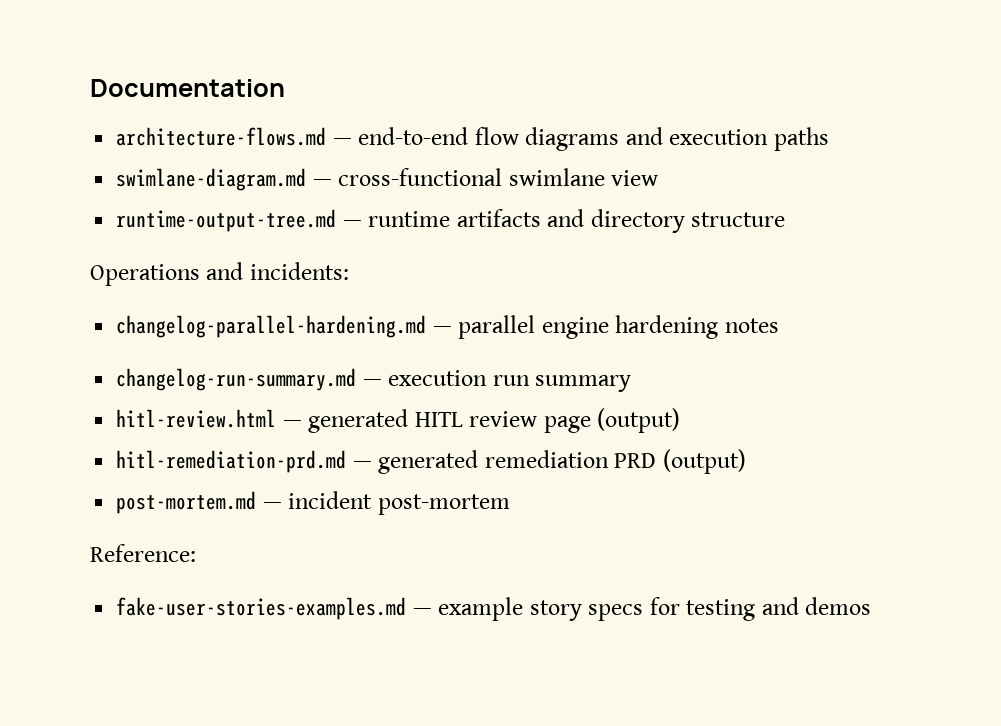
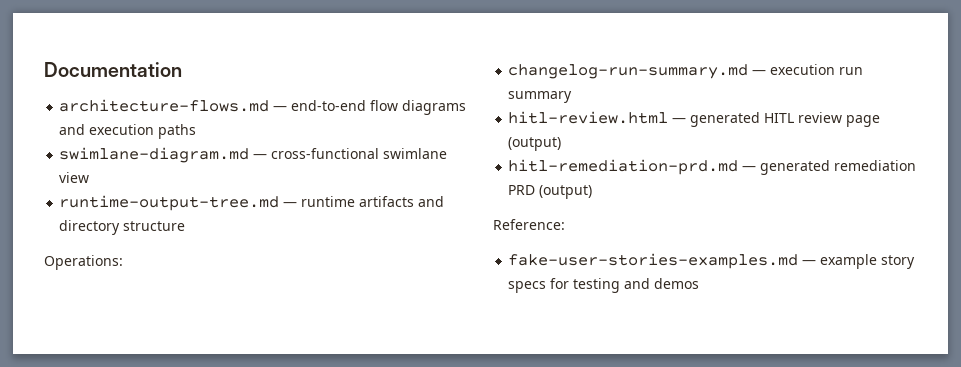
[90,262,349,286] [116,315,779,339] Operations and incidents: // changelog-parallel-hardening.md — parallel engine hardening notes -> [44,255,123,270] Operations:
[116,491,510,515] // post-mortem.md — incident post-mortem -> (593, 192) none

